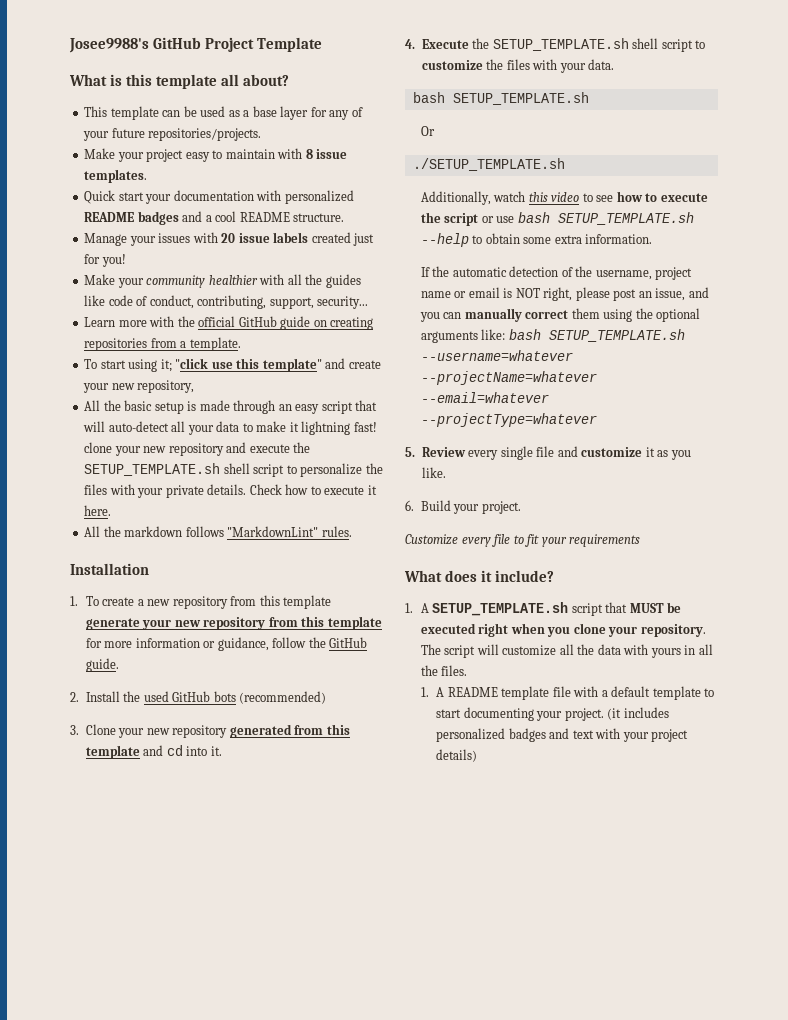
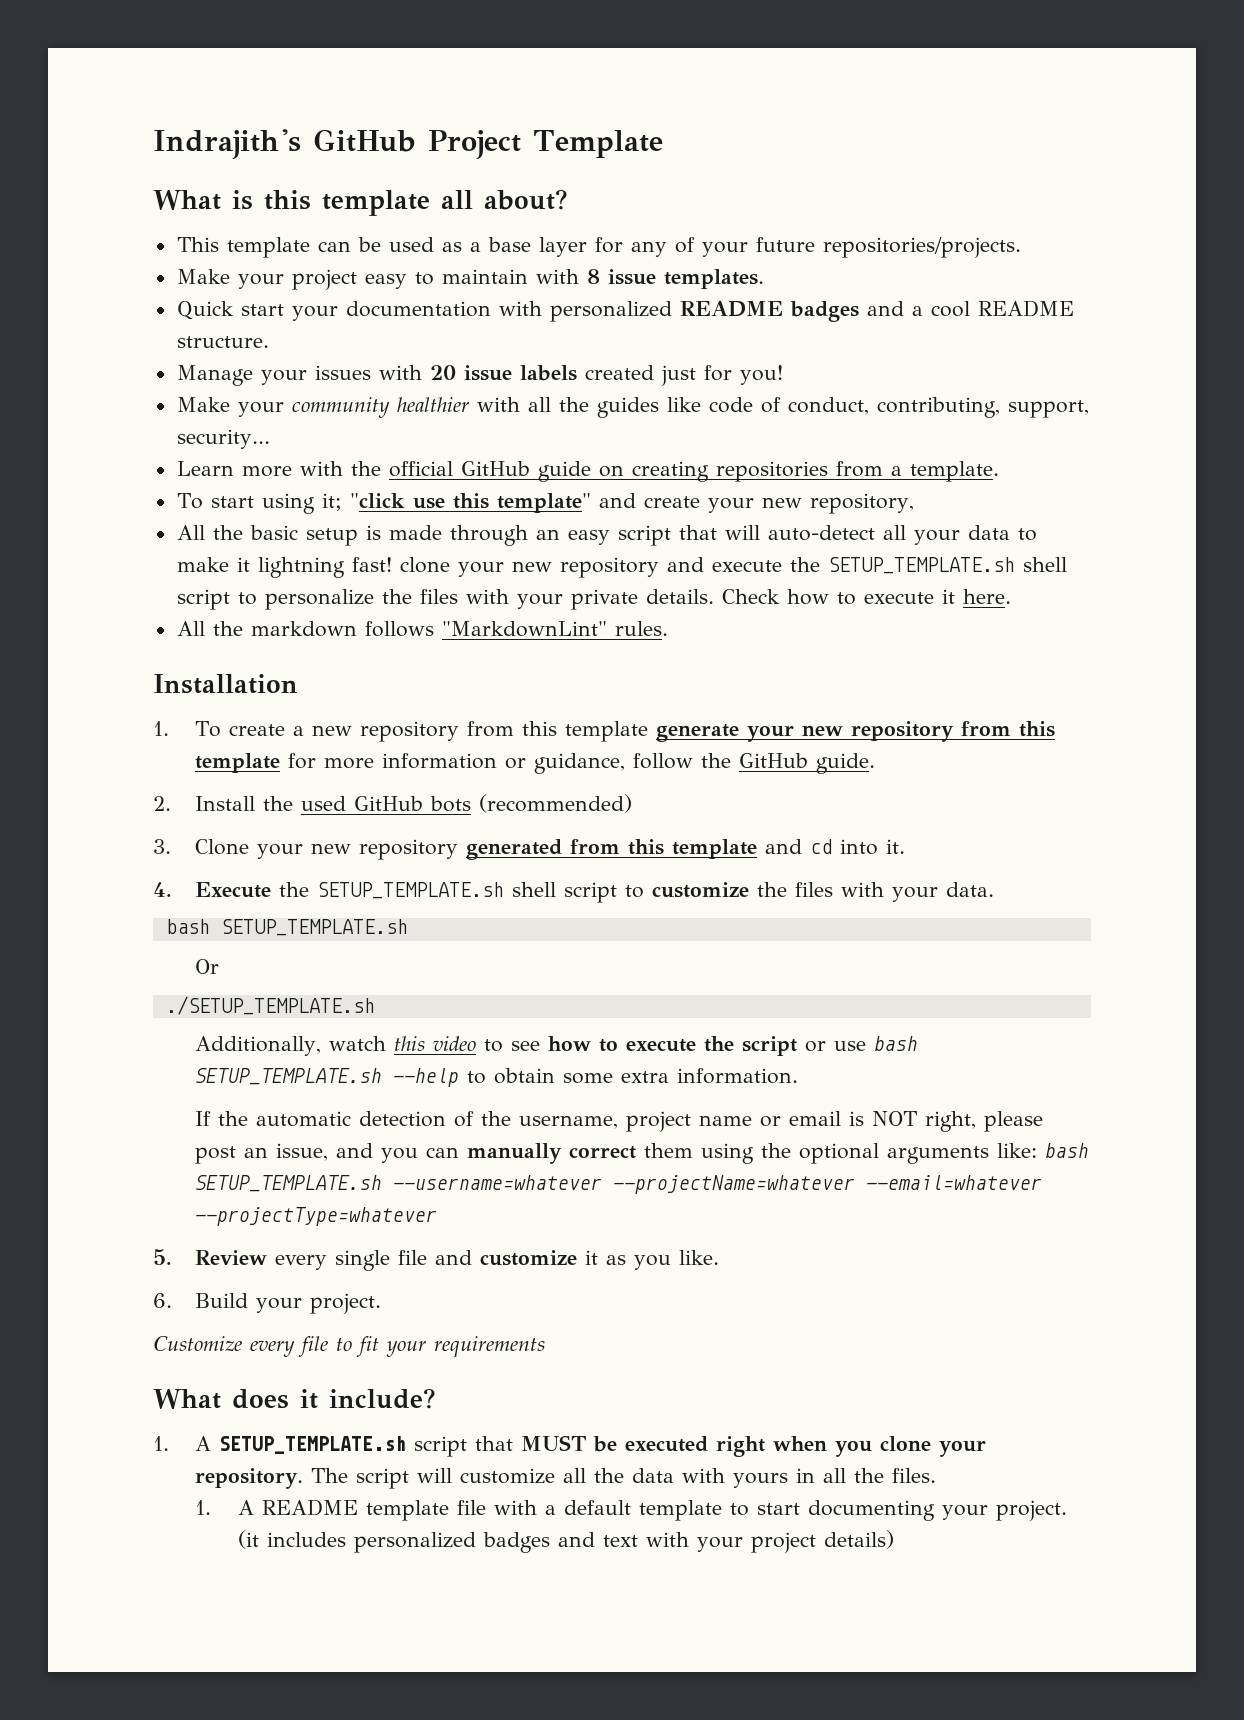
[69,38,149,53] Josee9988's -> [153,129,301,159] Indrajith's

